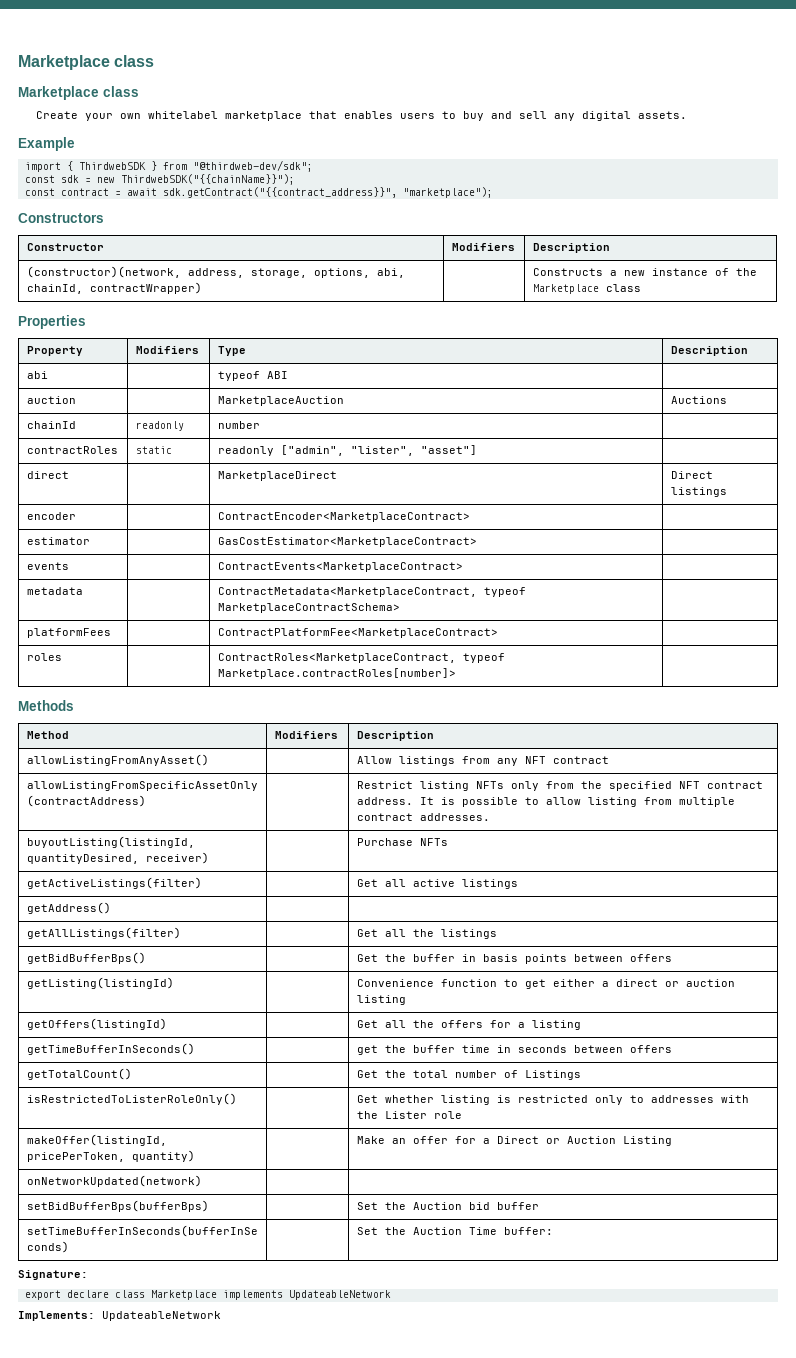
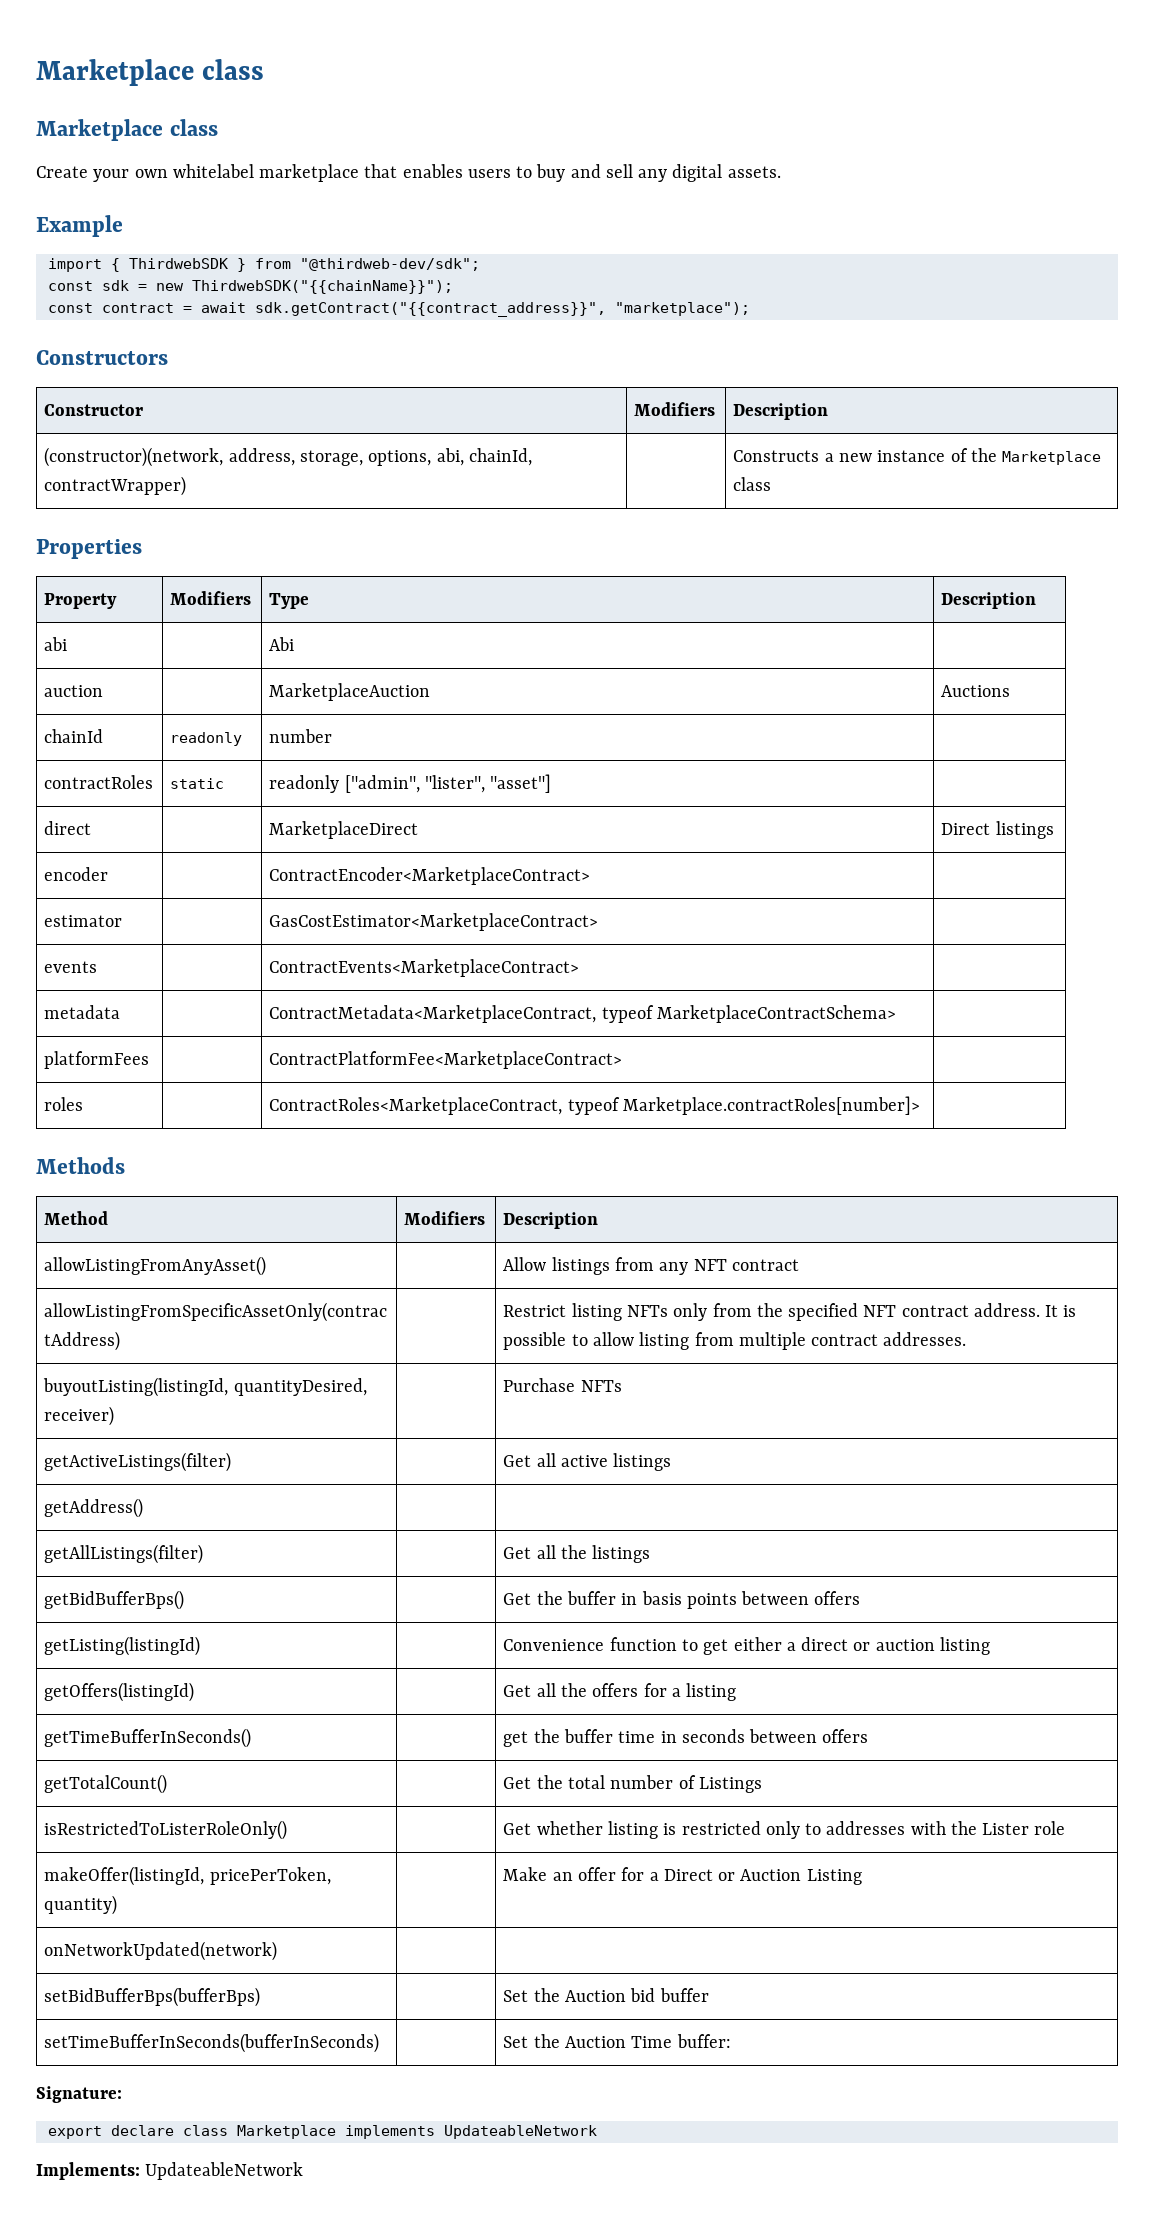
[217,371,288,381] typeof ABI -> [269,637,295,651] Abi

